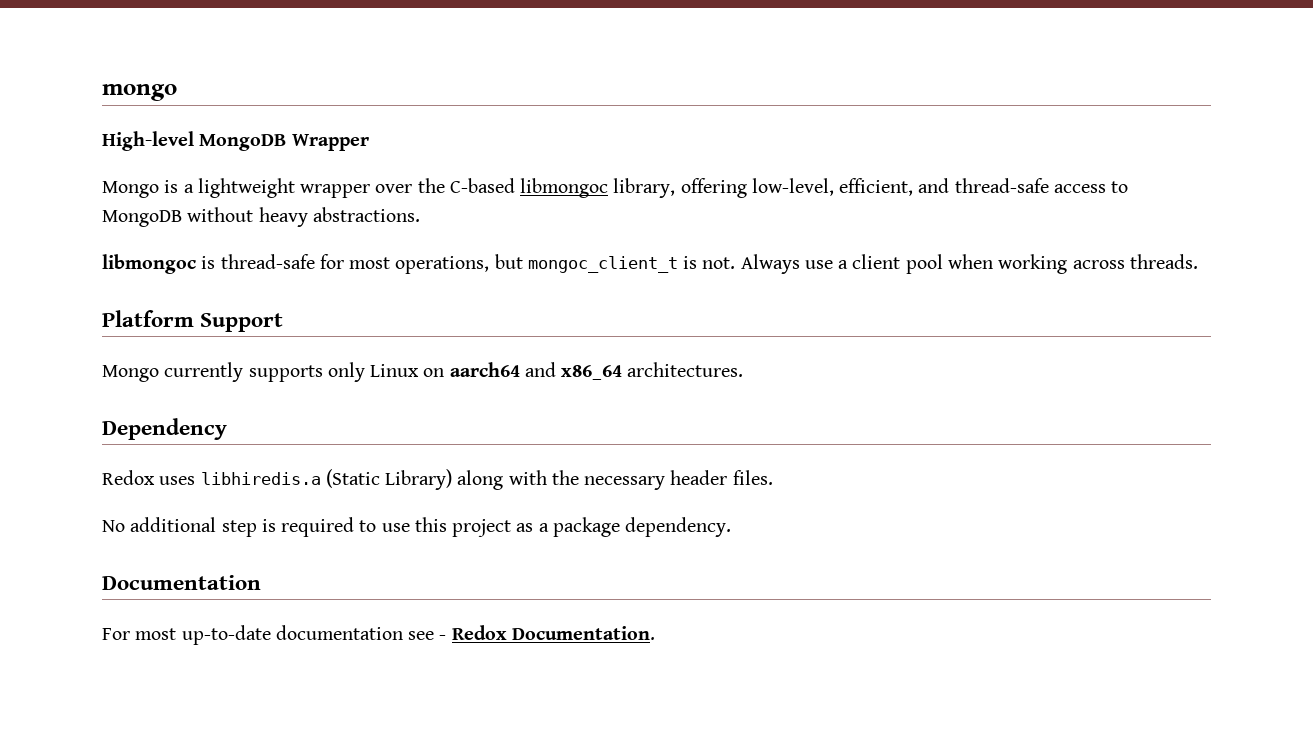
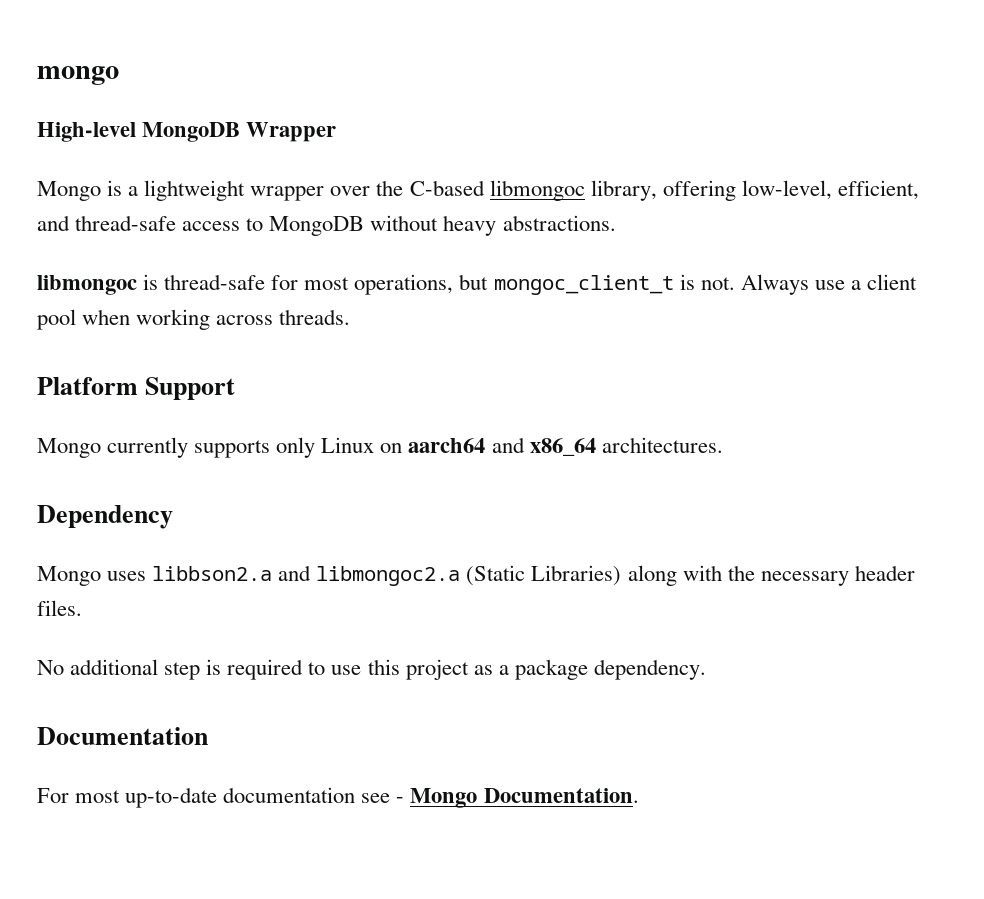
[102,469,453,490] Redox uses libhiredis.a (Static Library) -> [37,565,622,586] Mongo uses libbson2.a and libmongoc2.a (Static Libraries)
[451,625,507,640] Redox -> [410,788,478,808] Mongo

